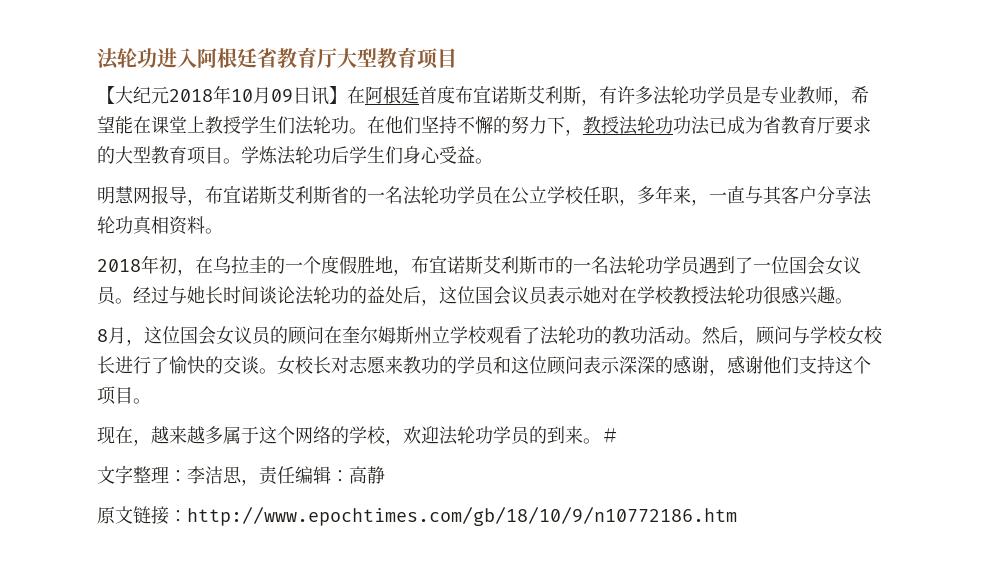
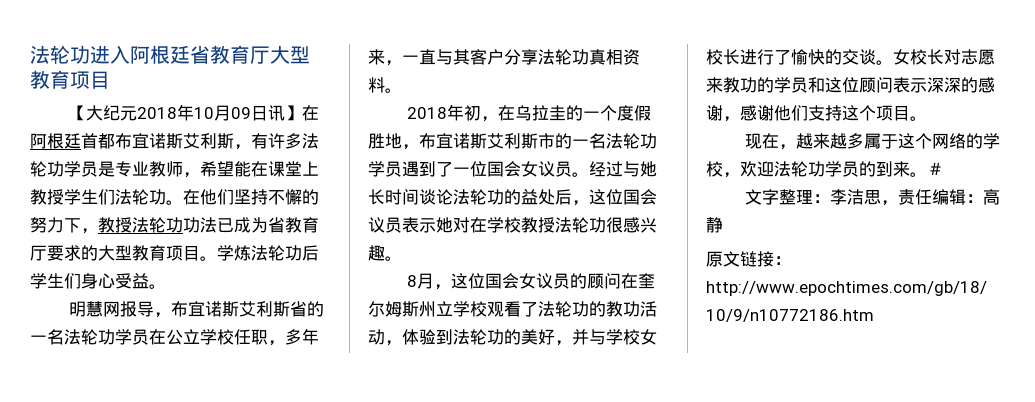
[437,86,455,104] 度 -> [98,133,115,149] 都
[684,326,792,346] 。然后，顾问 -> [385,329,589,346] ，体验到法轮功的美好，并

